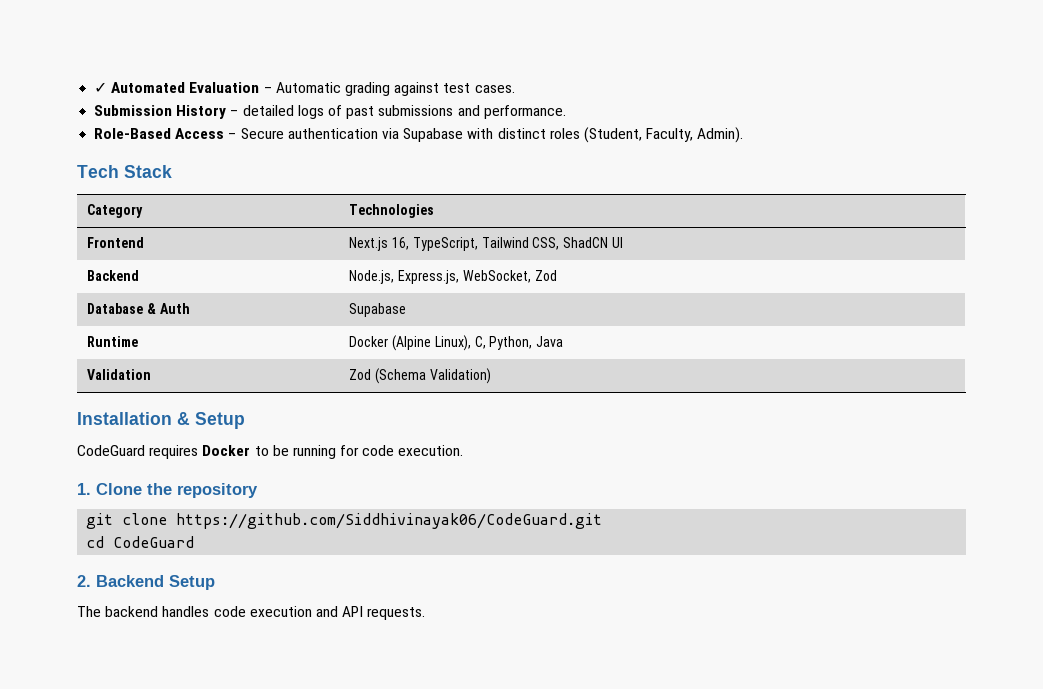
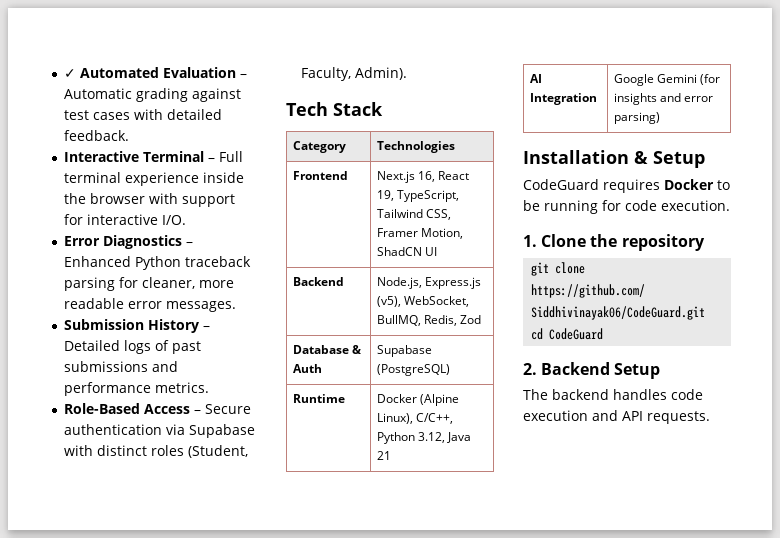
[474,85,515,93] cases. -> [92,109,222,120] [63,130,129,141] [63,151,243,162] [63,172,244,186] [63,193,235,207] [63,214,186,225] [63,235,193,249] [63,256,251,270] [63,277,234,291] [63,298,236,312] cases with detailed feedback. // Interactive Terminal – Full terminal experience inside the browser with support for interactive I/O. // Error Diagnostics – Enhanced Python traceback parsing for cleaner, more readable error messages.
[242,105,294,116] detailed -> [63,340,120,351] Detailed
[483,105,566,119] performance. -> [63,382,209,396] performance metrics.
(410, 243) none -> [438,171,470,180] [376,190,394,201] React 19,
(560, 243) none -> [376,228,464,239] Framer Motion,
[398,270,531,284] Express.js, WebSocket, -> [425,277,482,289] [376,296,470,307] [376,315,458,326] Express.js (v5), WebSocket, BullMQ, Redis,
(407, 310) none -> [376,364,450,376] (PostgreSQL)
[474,336,564,350] [87,369,152,380] [349,368,491,384] C, Python, Java // Validation | Zod (Schema Validation) -> [416,413,454,424] [376,432,472,444] [376,451,391,460] [529,74,542,83] [529,93,597,105] [613,74,721,86] [613,93,714,105] [613,112,660,124] C/C++, Python 3.12, Java 21 // AI Integration | Google Gemini (for insights and error parsing)

